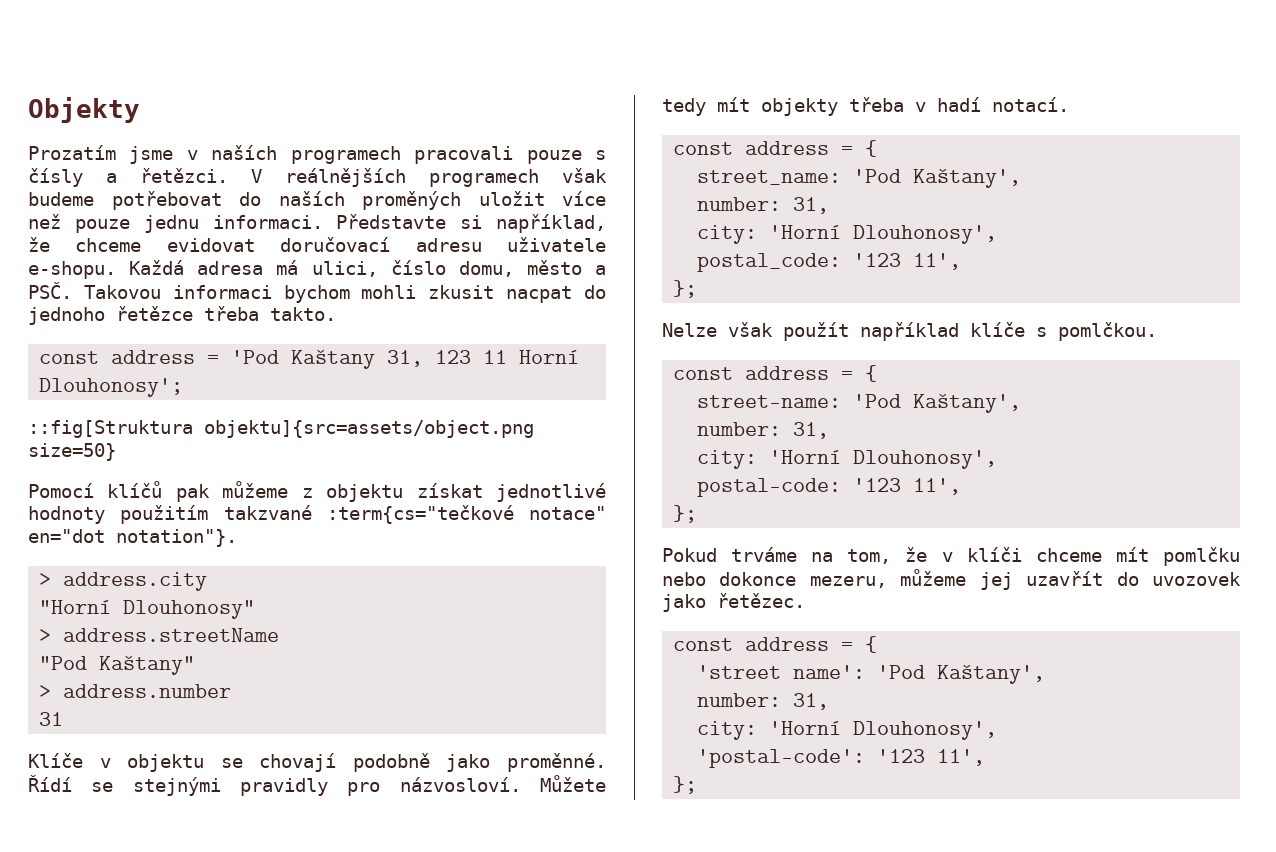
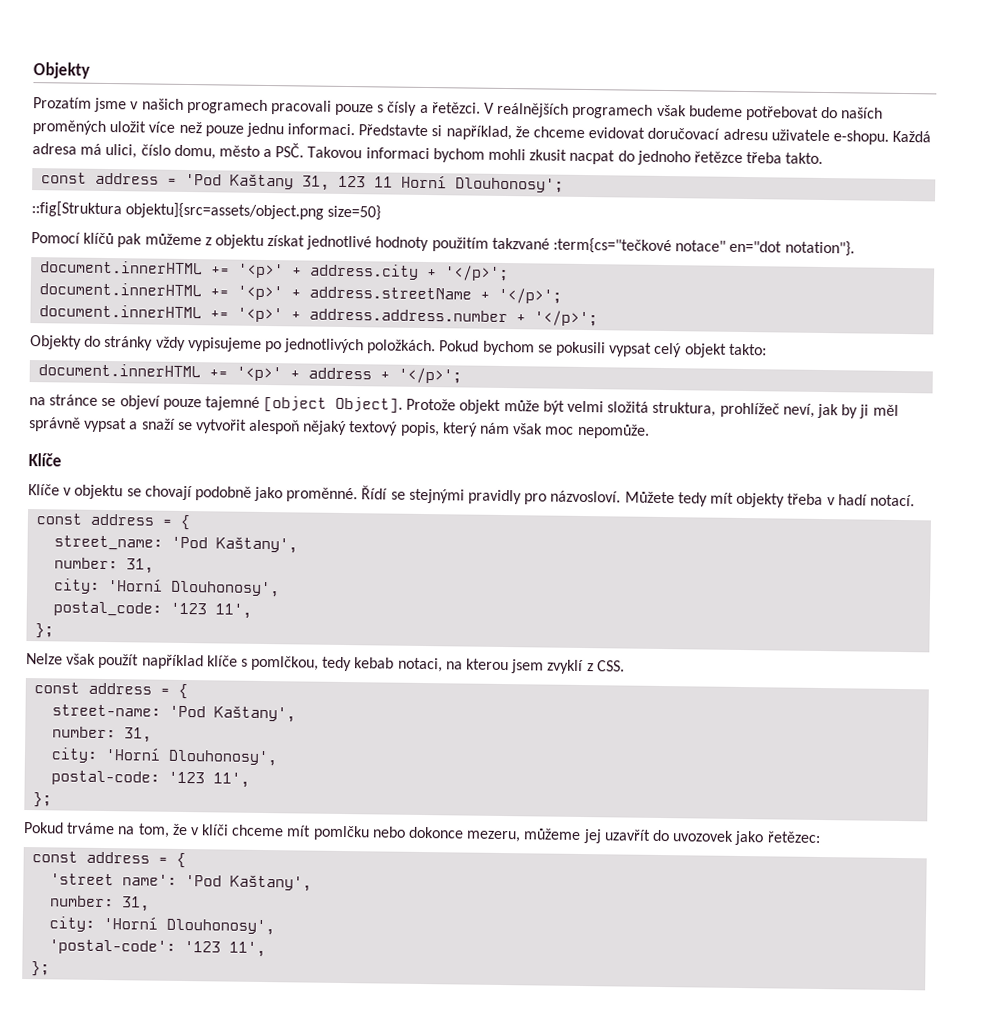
[211,145,278,160] naších -> [141,98,184,110] našich
[39,572,208,591] [39,600,256,619] [39,628,280,642] [39,656,196,675] [39,684,232,698] [39,712,64,726] > address.city // "Horní Dlouhonosy" // > address.streetName // "Pod Kaštany" // > address.number // 31 -> [40,260,510,282] [39,282,563,304] [39,304,599,327] [30,335,767,358] [38,363,463,384] [29,394,899,419] [29,417,650,439] [28,453,62,467] document.innerHTML += '<p>' + address.city + '</p>'; // document.innerHTML += '<p>' + address.streetName + '</p>'; // document.innerHTML += '<p>' + address.address.number + '</p>'; // Objekty do stránky vždy vypisujeme po jednotlivých položkách. Pokud bychom se pokusili vypsat celý objekt takto: // document.innerHTML += '<p>' + address + '</p>'; // na stránce se objeví pouze tajemné [object Object]. Protože objekt může být velmi složitá struktura, prohlížeč neví, jak by ji měl správně vypsat a snaží se vytvořit alespoň nějaký textový popis, který nám však moc nepomůže. // Klíče
[1058,322,1157,341] pomlčkou. -> [251,655,625,675] pomlčkou, tedy kebab notaci, na kterou jsem zvyklí z CSS.
[717,593,805,608] řetězec. -> [766,831,821,844] řetězec:

